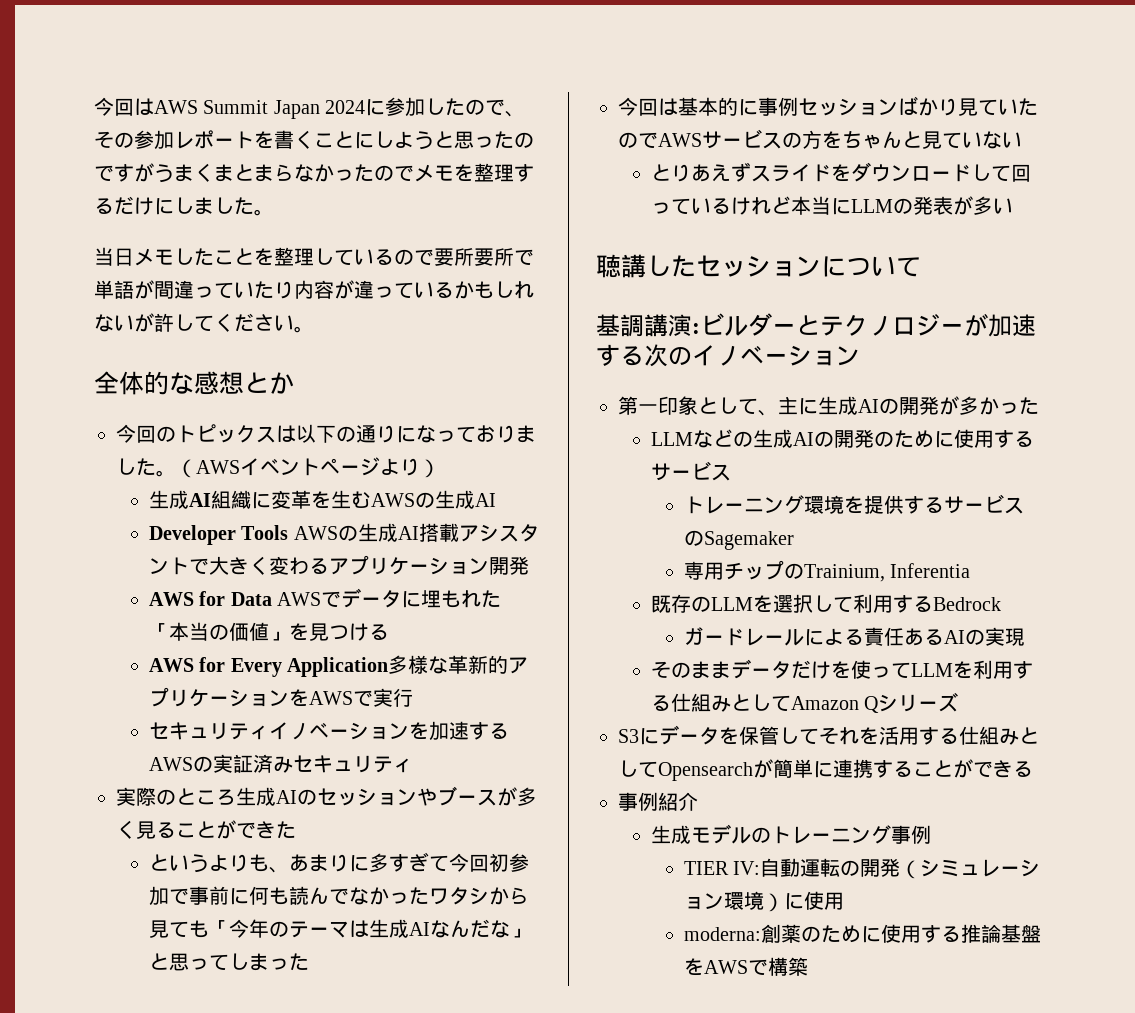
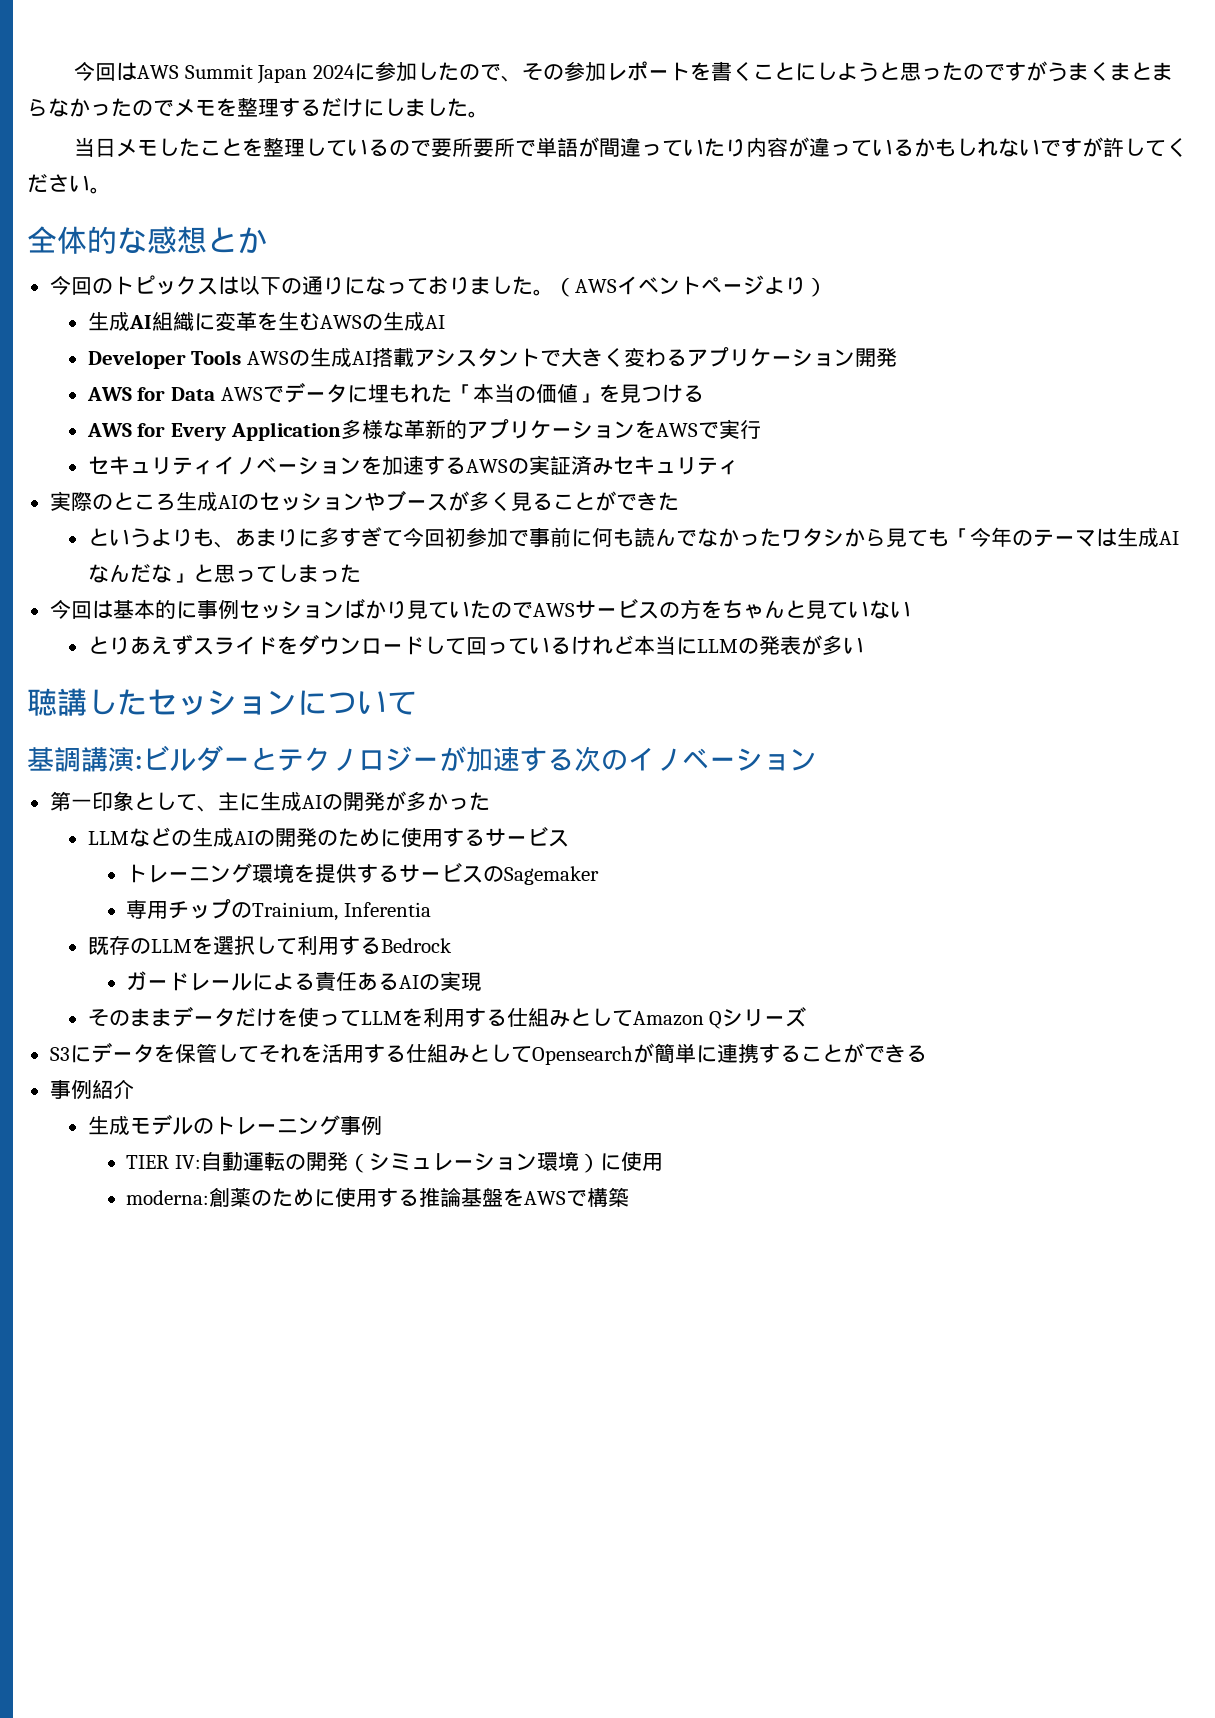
(134, 323) none -> [1040,138,1083,157] です

